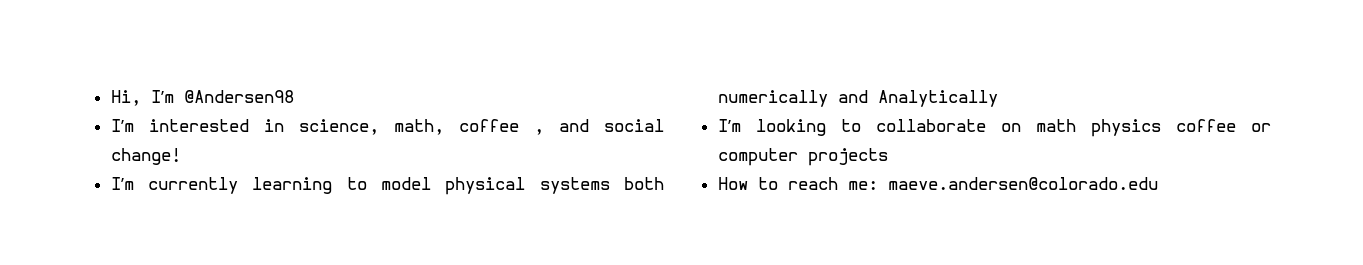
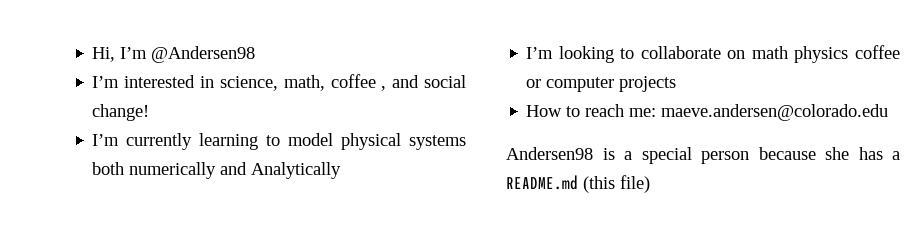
(1158, 183) none -> [506,147,900,164] [506,175,650,193] // Andersen98 is a special person because she has a README.md (this file)

